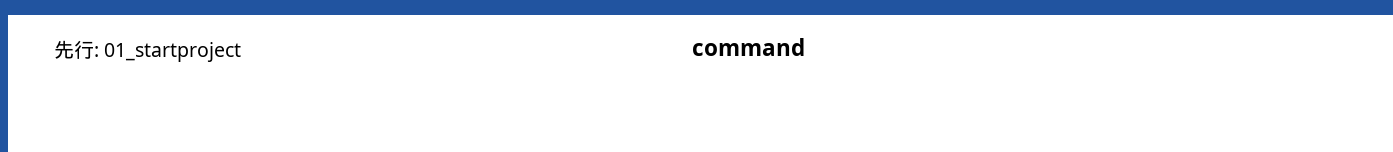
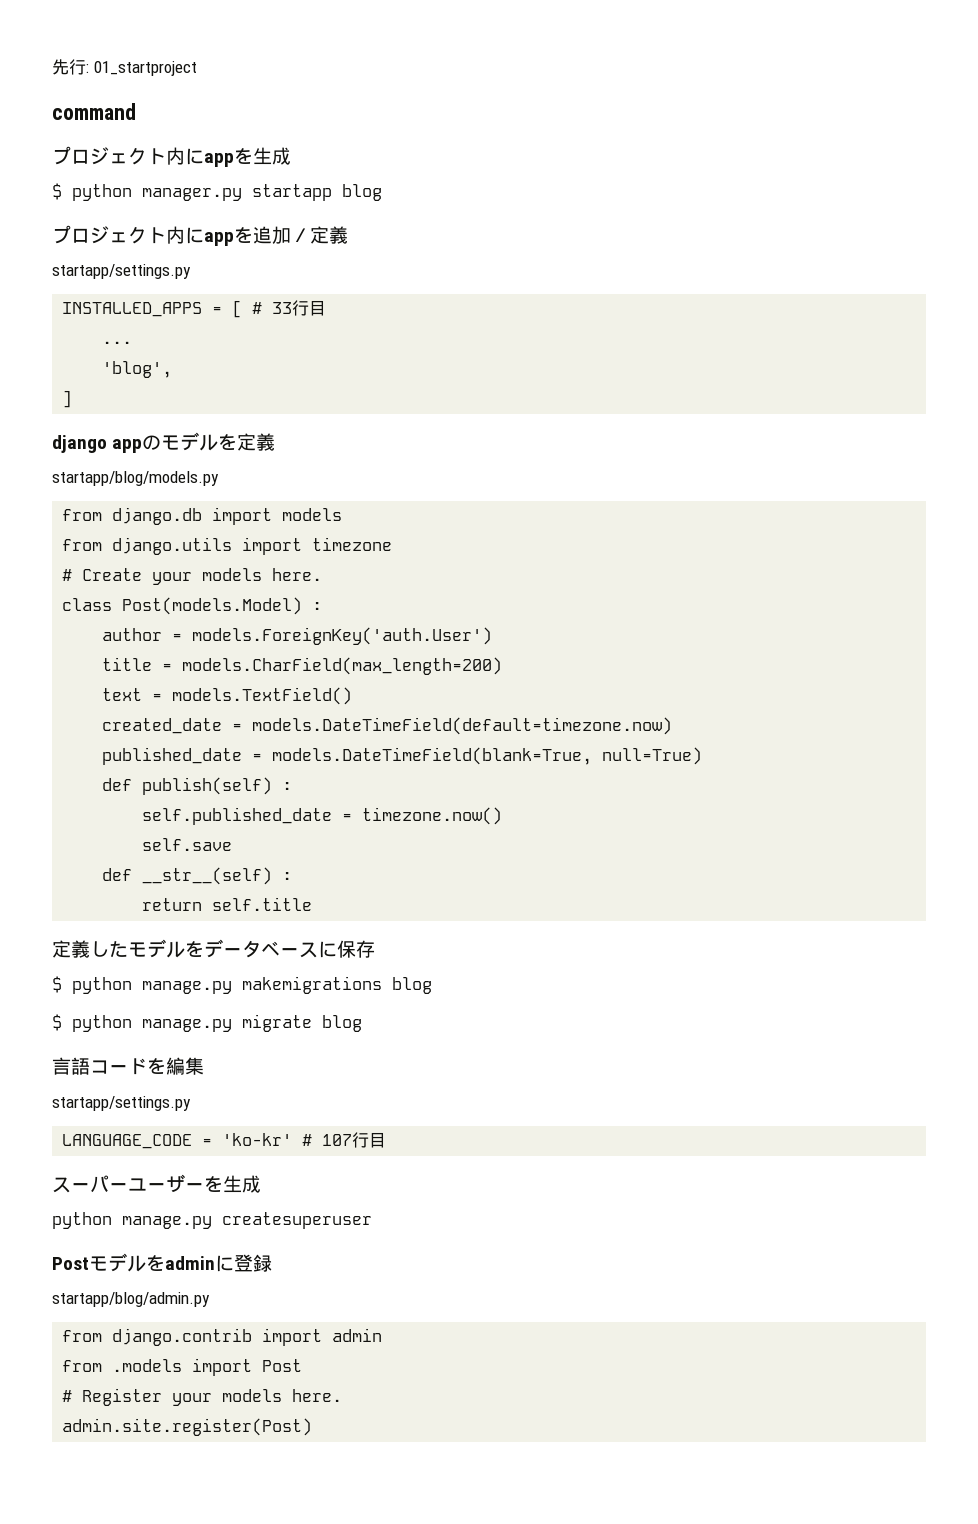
(805, 47) none -> [52,146,291,167] [52,183,382,201] [52,225,348,246] [52,264,191,279] [62,300,327,318] [102,341,133,344] [102,361,173,378] [62,390,73,408] [52,432,276,453] [52,471,219,486] [62,507,343,525] [62,537,393,555] [62,568,323,585] [62,597,323,615] [102,627,493,645] [102,657,503,675] [102,687,353,705] [102,717,673,735] [102,747,703,765] [102,777,293,795] [142,807,503,825] [142,838,233,851] [102,867,293,885] [142,897,313,911] [52,939,375,958] [52,976,432,994] [52,1014,362,1032] [52,1057,204,1075] [52,1096,191,1111] [62,1132,387,1149] [52,1174,261,1193] [52,1212,372,1229] [52,1253,272,1272] [52,1292,210,1307] [62,1328,383,1346] [62,1358,303,1376] [62,1388,343,1406] [62,1418,313,1436] // プロジェクト内にappを生成 // $ python manager.py startapp blog // プロジェクト内にappを追加／定義 // startapp/settings.py // INSTALLED_APPS = [ # 33行目 // ... // 'blog', // ] // django appのモデルを定義 // startapp/blog/models.py // from django.db import models // from django.utils import timezone // # Create your models here. // class Post(models.Model) : // author = models.ForeignKey('auth.User') // title = models.CharField(max_length=200) // text = models.TextField() // created_date = models.DateTimeField(default=timezone.now) // published_date = models.DateTimeField(blank=True, null=True) // def publish(self) : // self.published_date = timezone.now() // self.save // def __str__(self) : // return self.title // 定義したモデルをデータベースに保存 // $ python manage.py makemigrations blog // $ python manage.py migrate blog // 言語コードを編集 // startapp/settings.py // LANGUAGE_CODE = 'ko-kr' # 107行目 // スーパーユーザーを生成 // python manage.py createsuperuser // Postモデルをadminに登録 // startapp/blog/admin.py // from django.contrib import admin // from .models import Post // # Register your models here. // admin.site.register(Post)

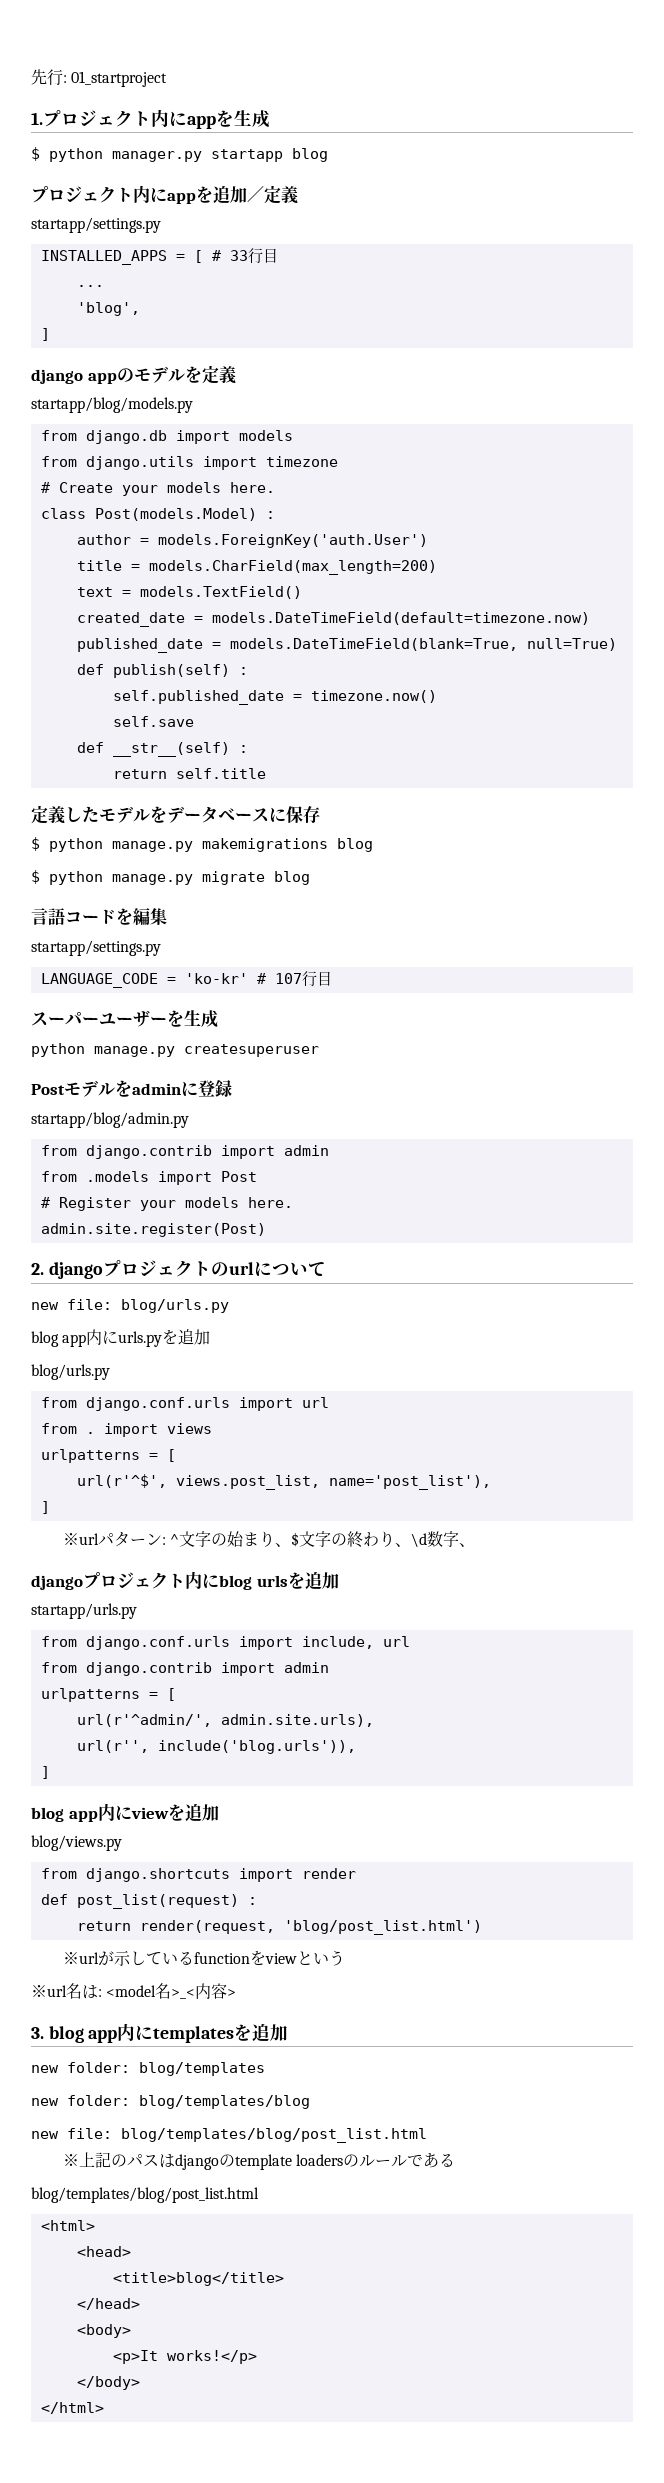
[52,103,136,120] command // -> [31,112,43,125] 1.
(313, 1427) none -> [31,1260,326,1279] [31,1299,229,1313] [31,1329,211,1347] [31,1364,110,1380] [40,1397,329,1411] [40,1423,212,1437] [40,1449,176,1463] [76,1474,491,1490] [40,1501,50,1514] [62,1531,476,1548] [31,1571,339,1590] [31,1603,137,1619] [40,1636,410,1650] [40,1662,329,1676] [40,1688,176,1702] [76,1714,374,1727] [76,1740,356,1754] [40,1766,50,1779] [31,1803,219,1822] [31,1835,122,1851] [40,1868,356,1882] [40,1894,257,1909] [76,1920,482,1935] [62,1950,345,1966] [31,1983,237,1999] [31,2023,289,2043] [31,2062,265,2076] [31,2095,310,2109] [31,2128,427,2143] [62,2152,456,2170] [31,2187,259,2203] [40,2220,95,2231] [76,2246,131,2257] [112,2272,284,2286] [76,2298,140,2310] [76,2324,131,2338] [112,2350,257,2364] [76,2376,140,2390] [40,2402,104,2414] // 2. djangoプロジェクトのurlについて // new file: blog/urls.py // blog app内にurls.pyを追加 // blog/urls.py // from django.conf.urls import url // from . import views // urlpatterns = [ // url(r'^$', views.post_list, name='post_list'), // ] // ※urlパターン: ^文字の始まり、$文字の終わり、\d数字、 // djangoプロジェクト内にblog urlsを追加 // startapp/urls.py // from django.conf.urls import include, url // from django.contrib import admin // urlpatterns = [ // url(r'^admin/', admin.site.urls), // url(r'', include('blog.urls')), // ] // blog app内にviewを追加 // blog/views.py // from django.shortcuts import render // def post_list(request) : // return render(request, 'blog/post_list.html') // ※urlが示しているfunctionをviewという // ※url名は: <model名>_<内容> // 3. blog app内にtemplatesを追加 // new folder: blog/templates // new folder: blog/templates/blog // new file: blog/templates/blog/post_list.html // ※上記のパスはdjangoのtemplate loadersのルールである // blog/templates/blog/post_list.html // <html> // <head> // <title>blog</title> // </head> // <body> // <p>It works!</p> // </body> // </html>

